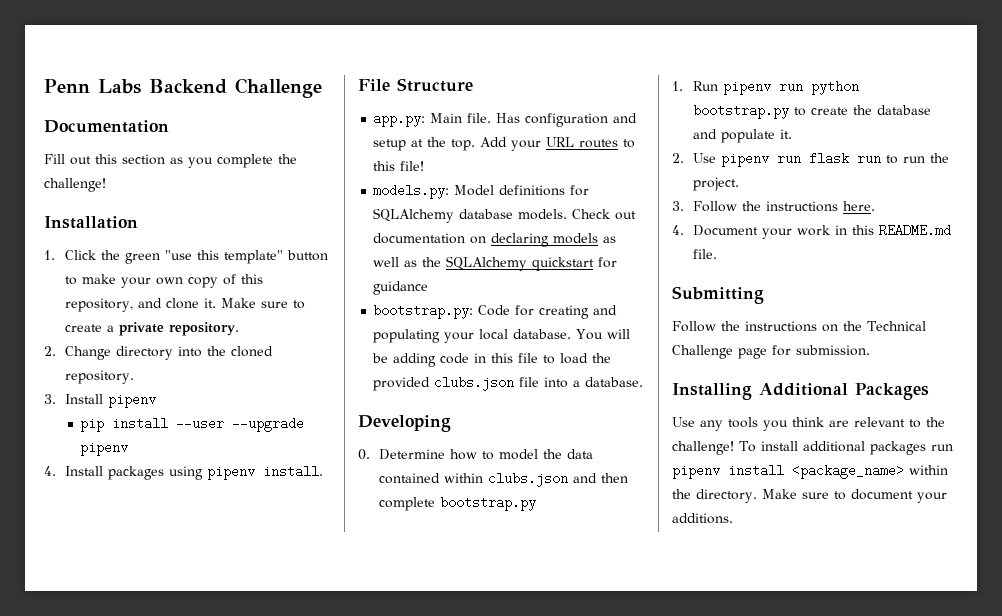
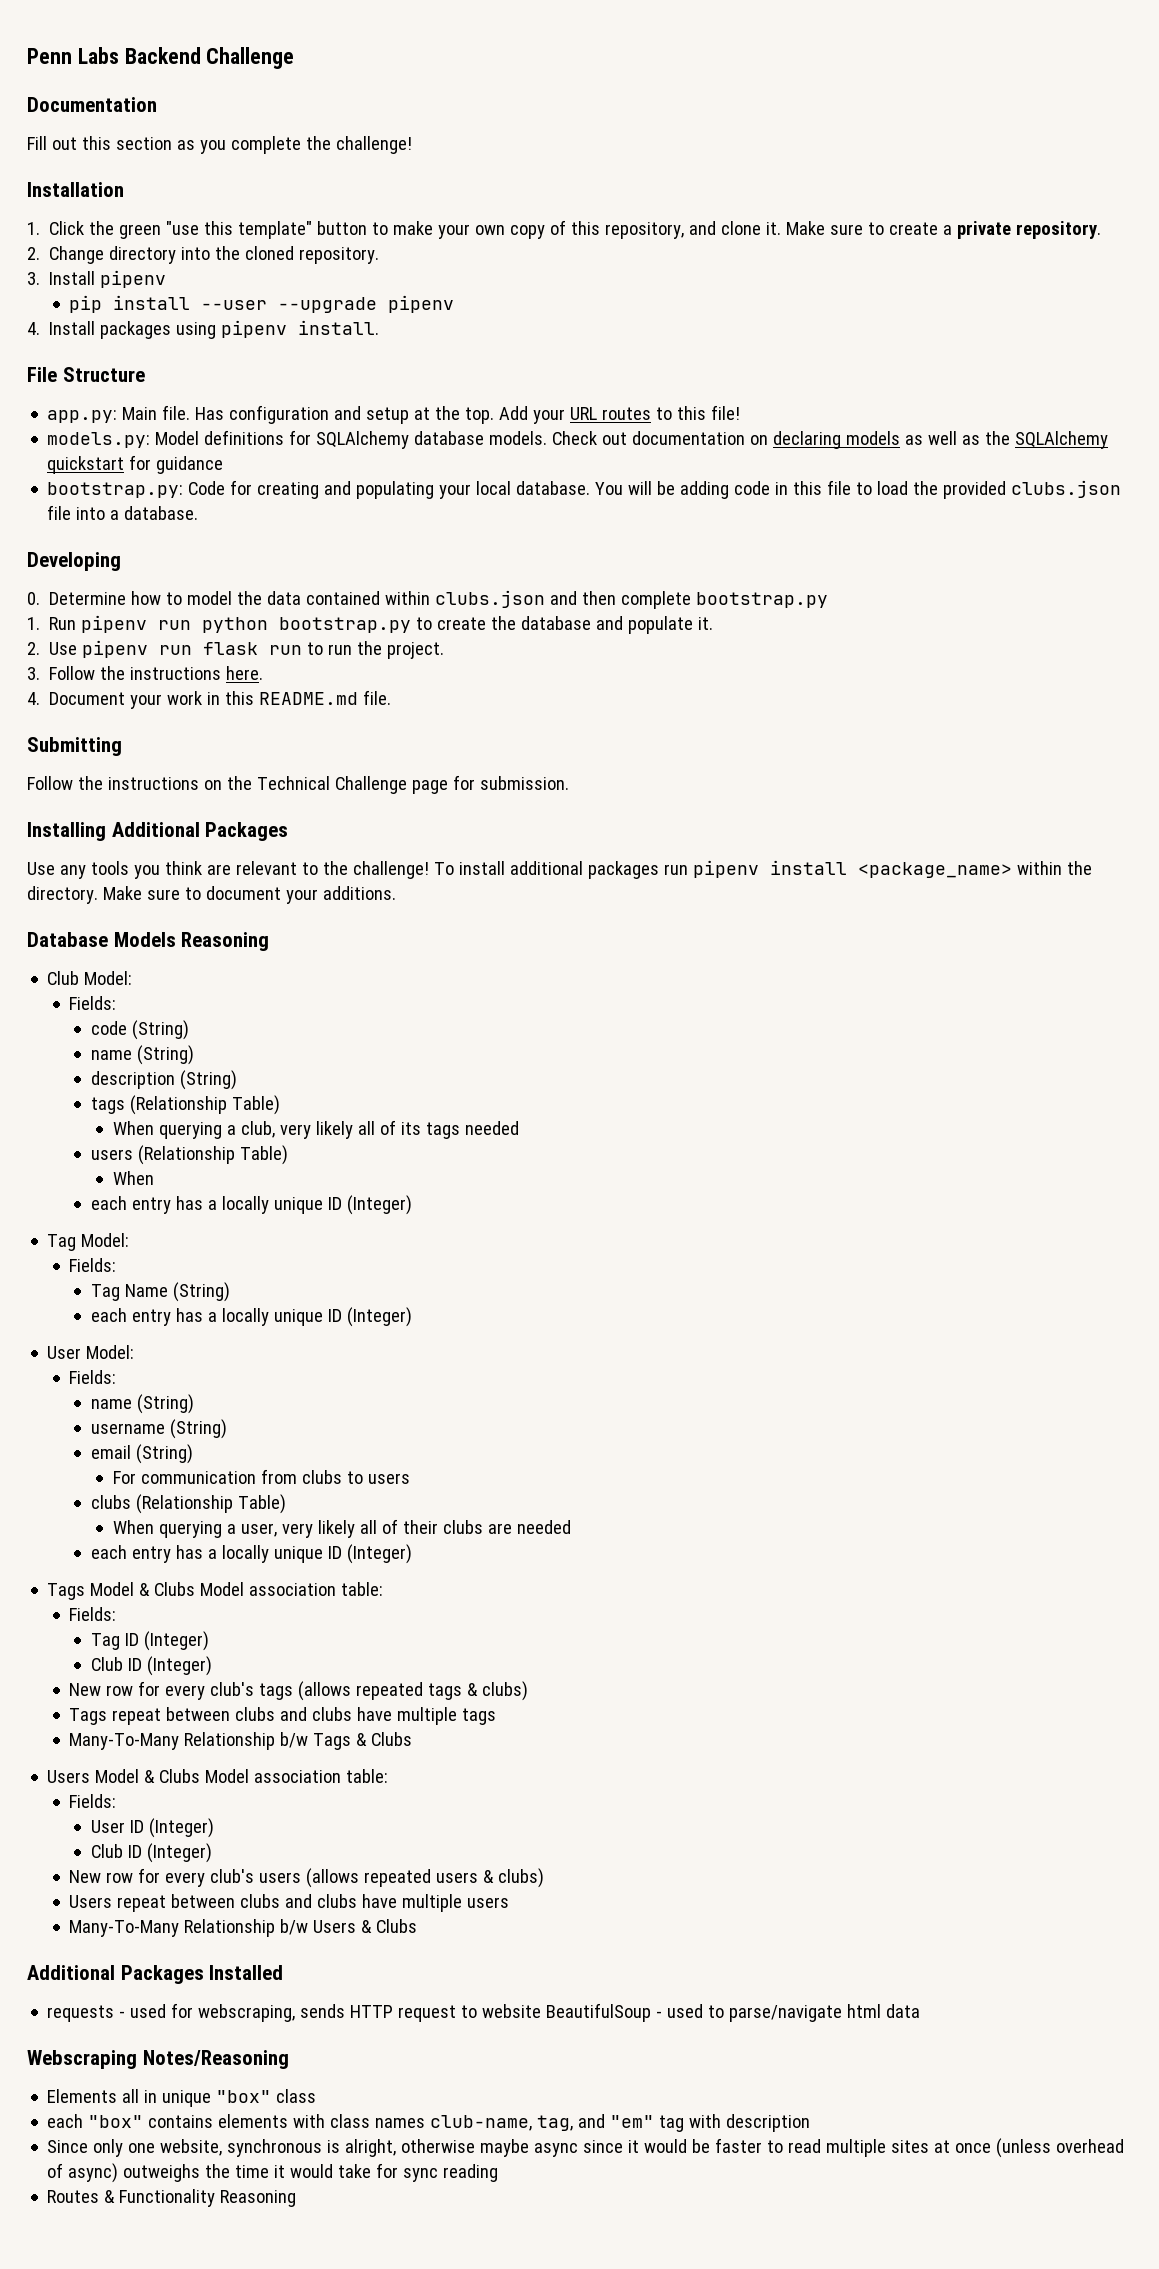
(733, 518) none -> [27,932,270,951] [47,971,133,985] [69,996,117,1010] [91,1020,190,1040] [91,1045,195,1065] [91,1070,238,1090] [91,1095,281,1115] [112,1120,519,1139] [91,1145,289,1165] [112,1171,154,1185] [91,1195,413,1215] [47,1233,130,1251] [69,1258,117,1272] [91,1282,231,1302] [91,1307,413,1327] [47,1345,135,1359] [69,1370,117,1384] [91,1394,195,1414] [91,1419,228,1439] [91,1444,194,1464] [112,1469,410,1484] [91,1494,287,1514] [112,1519,571,1538] [91,1544,413,1564] [47,1582,384,1600] [69,1607,117,1621] [91,1631,210,1651] [91,1656,213,1676] [69,1681,529,1701] [69,1707,497,1725] [69,1732,413,1750] [47,1769,389,1783] [69,1794,117,1808] [91,1818,215,1838] [91,1843,213,1863] [69,1868,545,1888] [69,1894,510,1912] [69,1919,418,1937] [27,1965,284,1984] [47,2003,921,2022] [27,2050,289,2069] [47,2089,317,2107] [47,2114,811,2132] [47,2138,1125,2158] [47,2163,499,2183] [47,2189,297,2207] // Database Models Reasoning // Club Model: // Fields: // code (String) // name (String) // description (String) // tags (Relationship Table) // When querying a club, very likely all of its tags needed // users (Relationship Table) // When // each entry has a locally unique ID (Integer) // Tag Model: // Fields: // Tag Name (String) // each entry has a locally unique ID (Integer) // User Model: // Fields: // name (String) // username (String) // email (String) // For communication from clubs to users // clubs (Relationship Table) // When querying a user, very likely all of their clubs are needed // each entry has a locally unique ID (Integer) // Tags Model & Clubs Model association table: // Fields: // Tag ID (Integer) // Club ID (Integer) // New row for every club's tags (allows repeated tags & clubs) // Tags repeat between clubs and clubs have multiple tags // Many-To-Many Relationship b/w Tags & Clubs // Users Model & Clubs Model association table: // Fields: // User ID (Integer) // Club ID (Integer) // New row for every club's users (allows repeated users & clubs) // Users repeat between clubs and clubs have multiple users // Many-To-Many Relationship b/w Users & Clubs // Additional Packages Installed // requests - used for webscraping, sends HTTP request to website BeautifulSoup - used to parse/navigate html data // Webscraping Notes/Reasoning // Elements all in unique "box" class // each "box" contains elements with class names club-name, tag, and "em" tag with description // Since only one website, synchronous is alright, otherwise maybe async since it would be faster to read multiple sites at once (unless overhead of async) outweighs the time it would take for sync reading // Routes & Functionality Reasoning

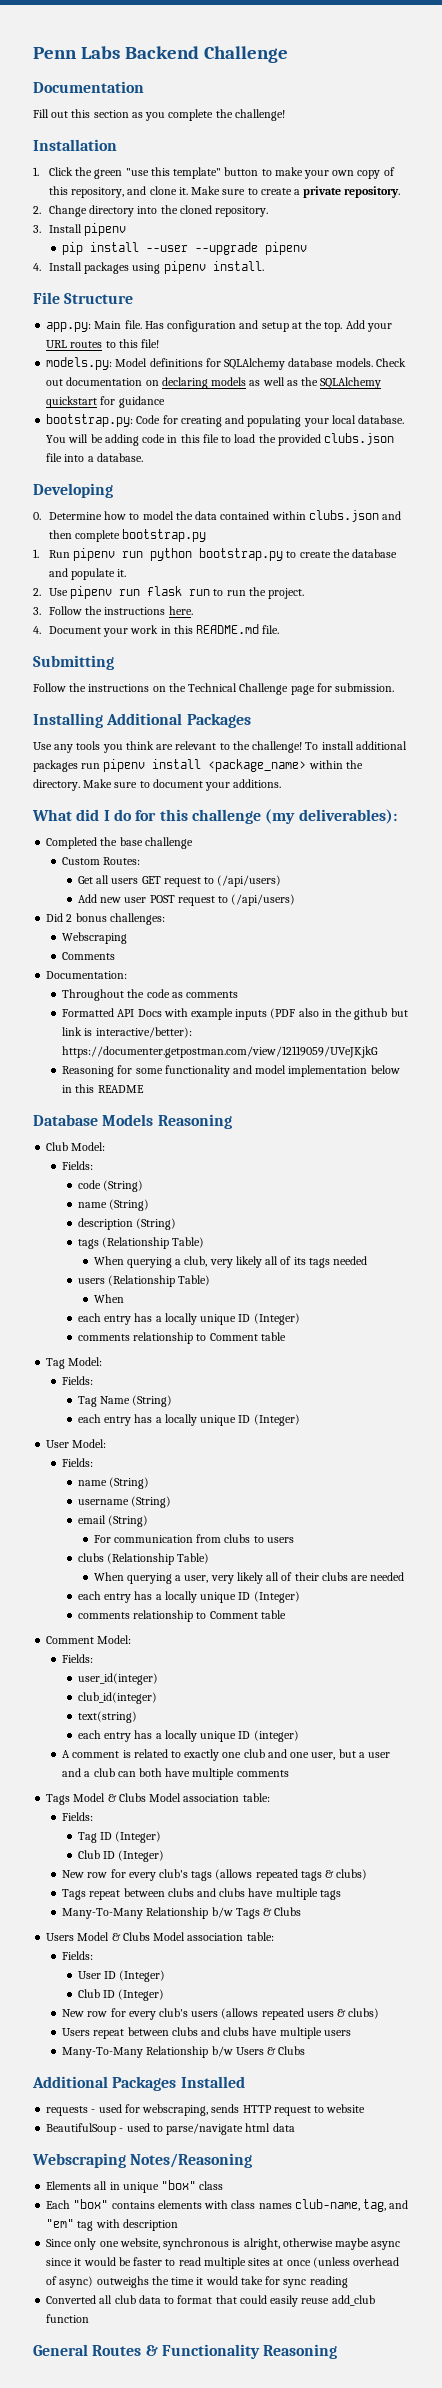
(396, 893) none -> [32,809,397,824] [46,837,193,849] [62,857,141,865] [77,875,282,887] [77,894,296,906] [46,913,165,925] [62,932,128,944] [62,952,116,960] [46,971,128,979] [62,989,239,1001] [62,1008,408,1020] [62,1027,192,1038] [62,1046,379,1058] [62,1065,400,1077] [62,1084,144,1093] // What did I do for this challenge (my deliverables): // Completed the base challenge // Custom Routes: // Get all users GET request to (/api/users) // Add new user POST request to (/api/users) // Did 2 bonus challenges: // Webscraping // Comments // Documentation: // Throughout the code as comments // Formatted API Docs with example inputs (PDF also in the github but link is interactive/better): https://documenter.getpostman.com/view/12119059/UVeJKjkG // Reasoning for some functionality and model implementation below in this README
(413, 1205) none -> [77,1332,286,1344] // comments relationship to Comment table
(413, 1554) none -> [77,1610,286,1622] [46,1635,132,1644] [62,1654,94,1663] [77,1673,158,1685] [77,1692,157,1704] [77,1711,137,1723] [77,1730,299,1742] [62,1749,391,1761] [62,1768,289,1780] // comments relationship to Comment table // Comment Model: // Fields: // user_id(integer) // club_id(integer) // text(string) // each entry has a locally unique ID (integer) // A comment is related to exactly one club and one user, but a user and a club can both have multiple comments
(542, 2011) none -> (366, 2108) //
[47,2114,84,2128] each -> [46,2200,71,2209] Each
(499, 2173) none -> [46,2295,375,2307] [46,2314,90,2323] [33,2344,88,2356] Converted all club data to format that could easily reuse add_club function // General

